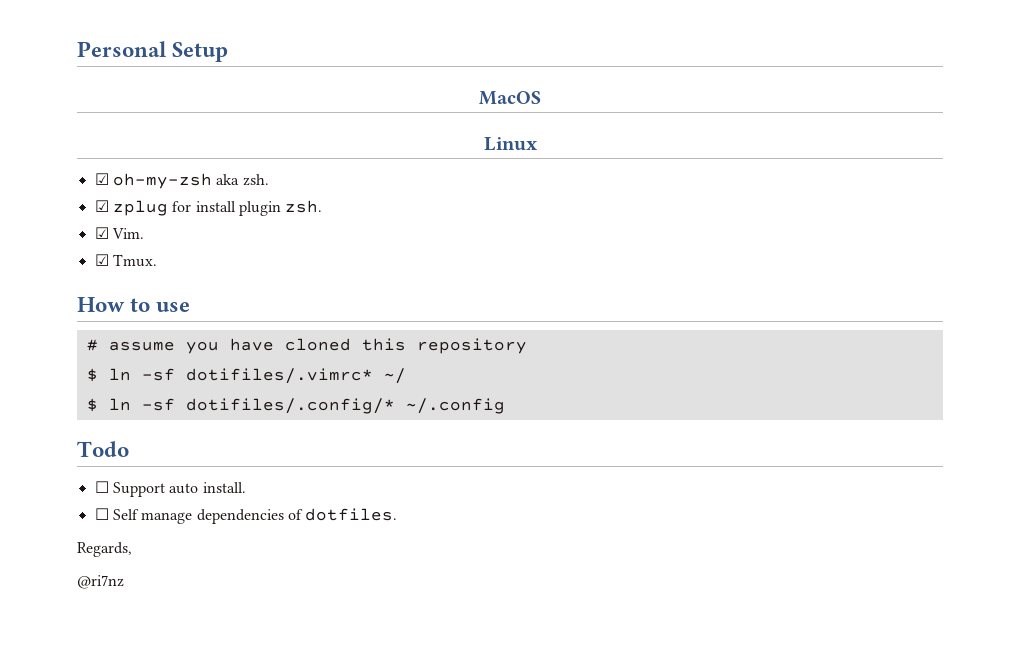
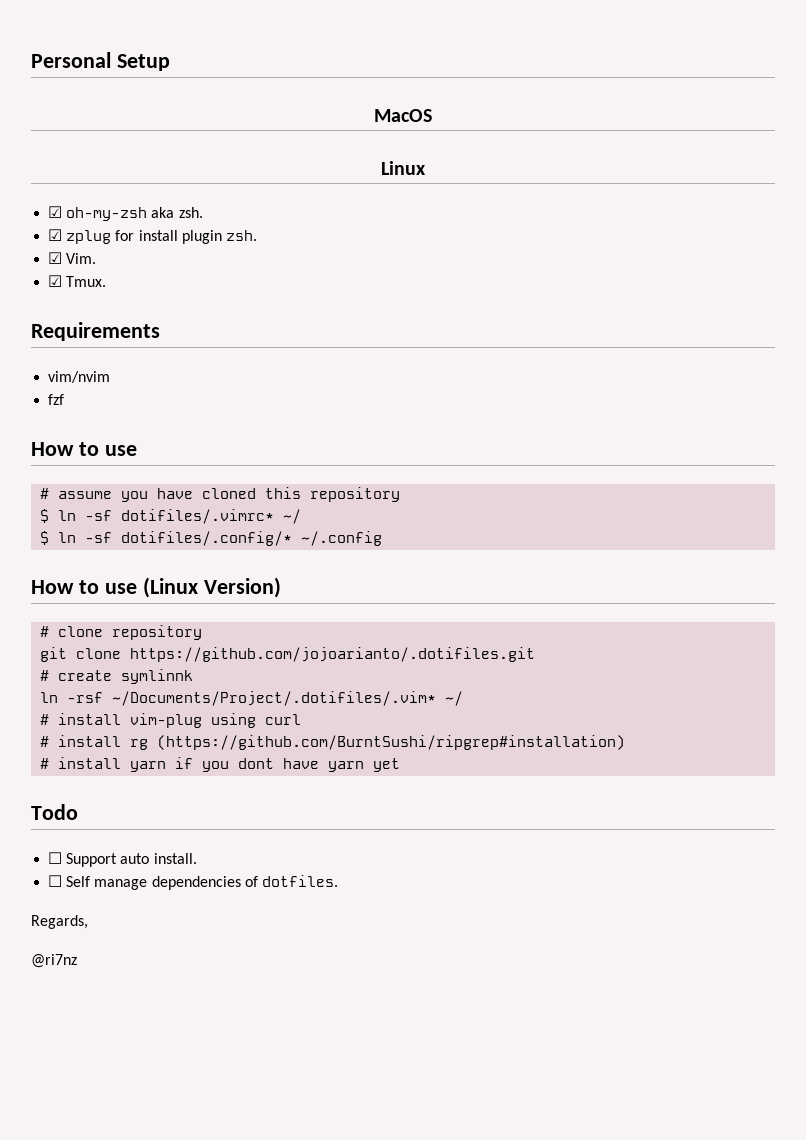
(157, 260) none -> [31,322,160,341] [48,371,111,383] [48,394,65,405] // Requirements // vim/nvim // fzf
(505, 406) none -> [31,577,281,598] [40,625,203,640] [40,647,536,662] [40,669,194,684] [40,691,464,706] [40,713,302,728] [40,735,626,750] [40,757,401,772] // How to use (Linux Version) // # clone repository // git clone https://github.com/jojoarianto/.dotifiles.git // # create symlinnk // ln -rsf ~/Documents/Project/.dotifiles/.vim* ~/ // # install vim-plug using curl // # install rg (https://github.com/BurntSushi/ripgrep#installation) // # install yarn if you dont have yarn yet

